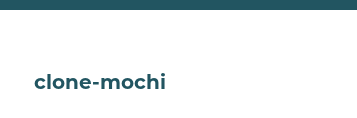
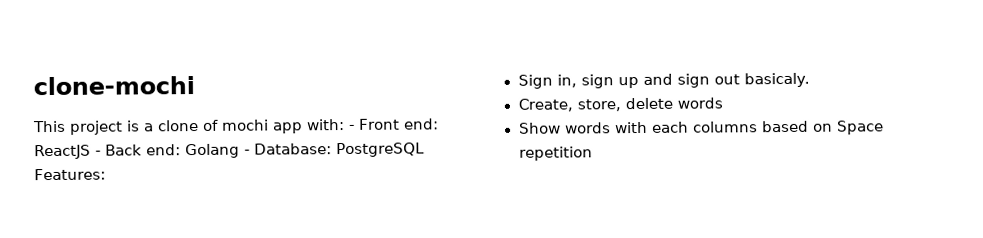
(166, 81) none -> [33,118,439,135] [34,142,425,160] [34,168,106,181] [517,72,811,89] [517,97,723,112] [518,120,884,135] [518,146,593,161] // This project is a clone of mochi app with: - Front end: ReactJS - Back end: Golang - Database: PostgreSQL Features: // Sign in, sign up and sign out basicaly. // Create, store, delete words // Show words with each columns based on Space repetition

